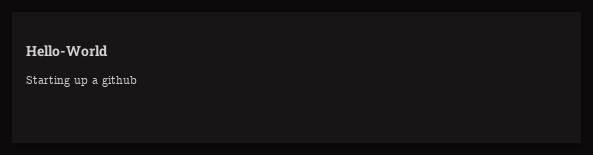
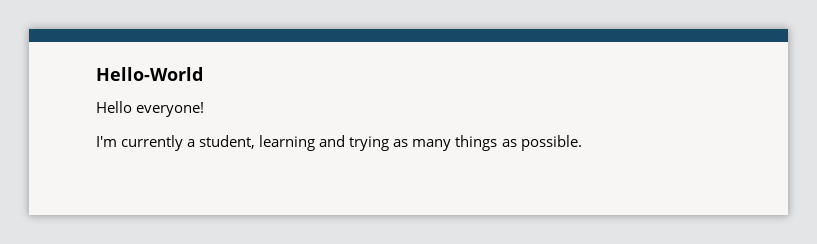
[26,76,137,87] Starting up a github -> [96,101,205,117] [96,135,582,151] Hello everyone! // I'm currently a student, learning and trying as many things as possible.

